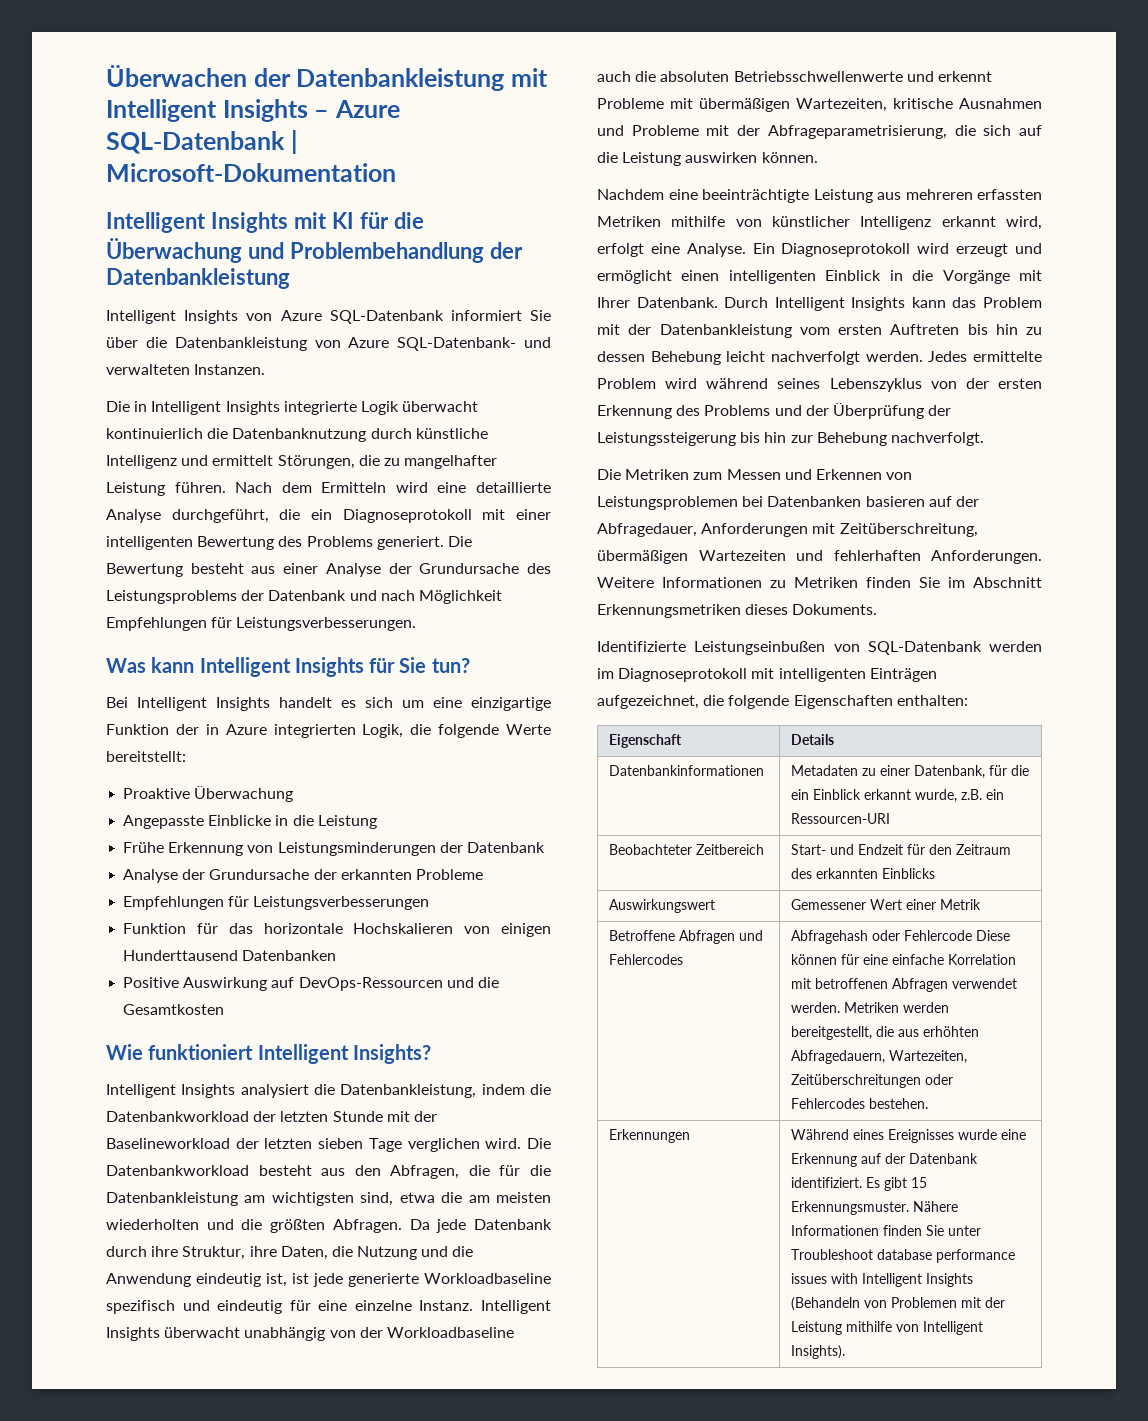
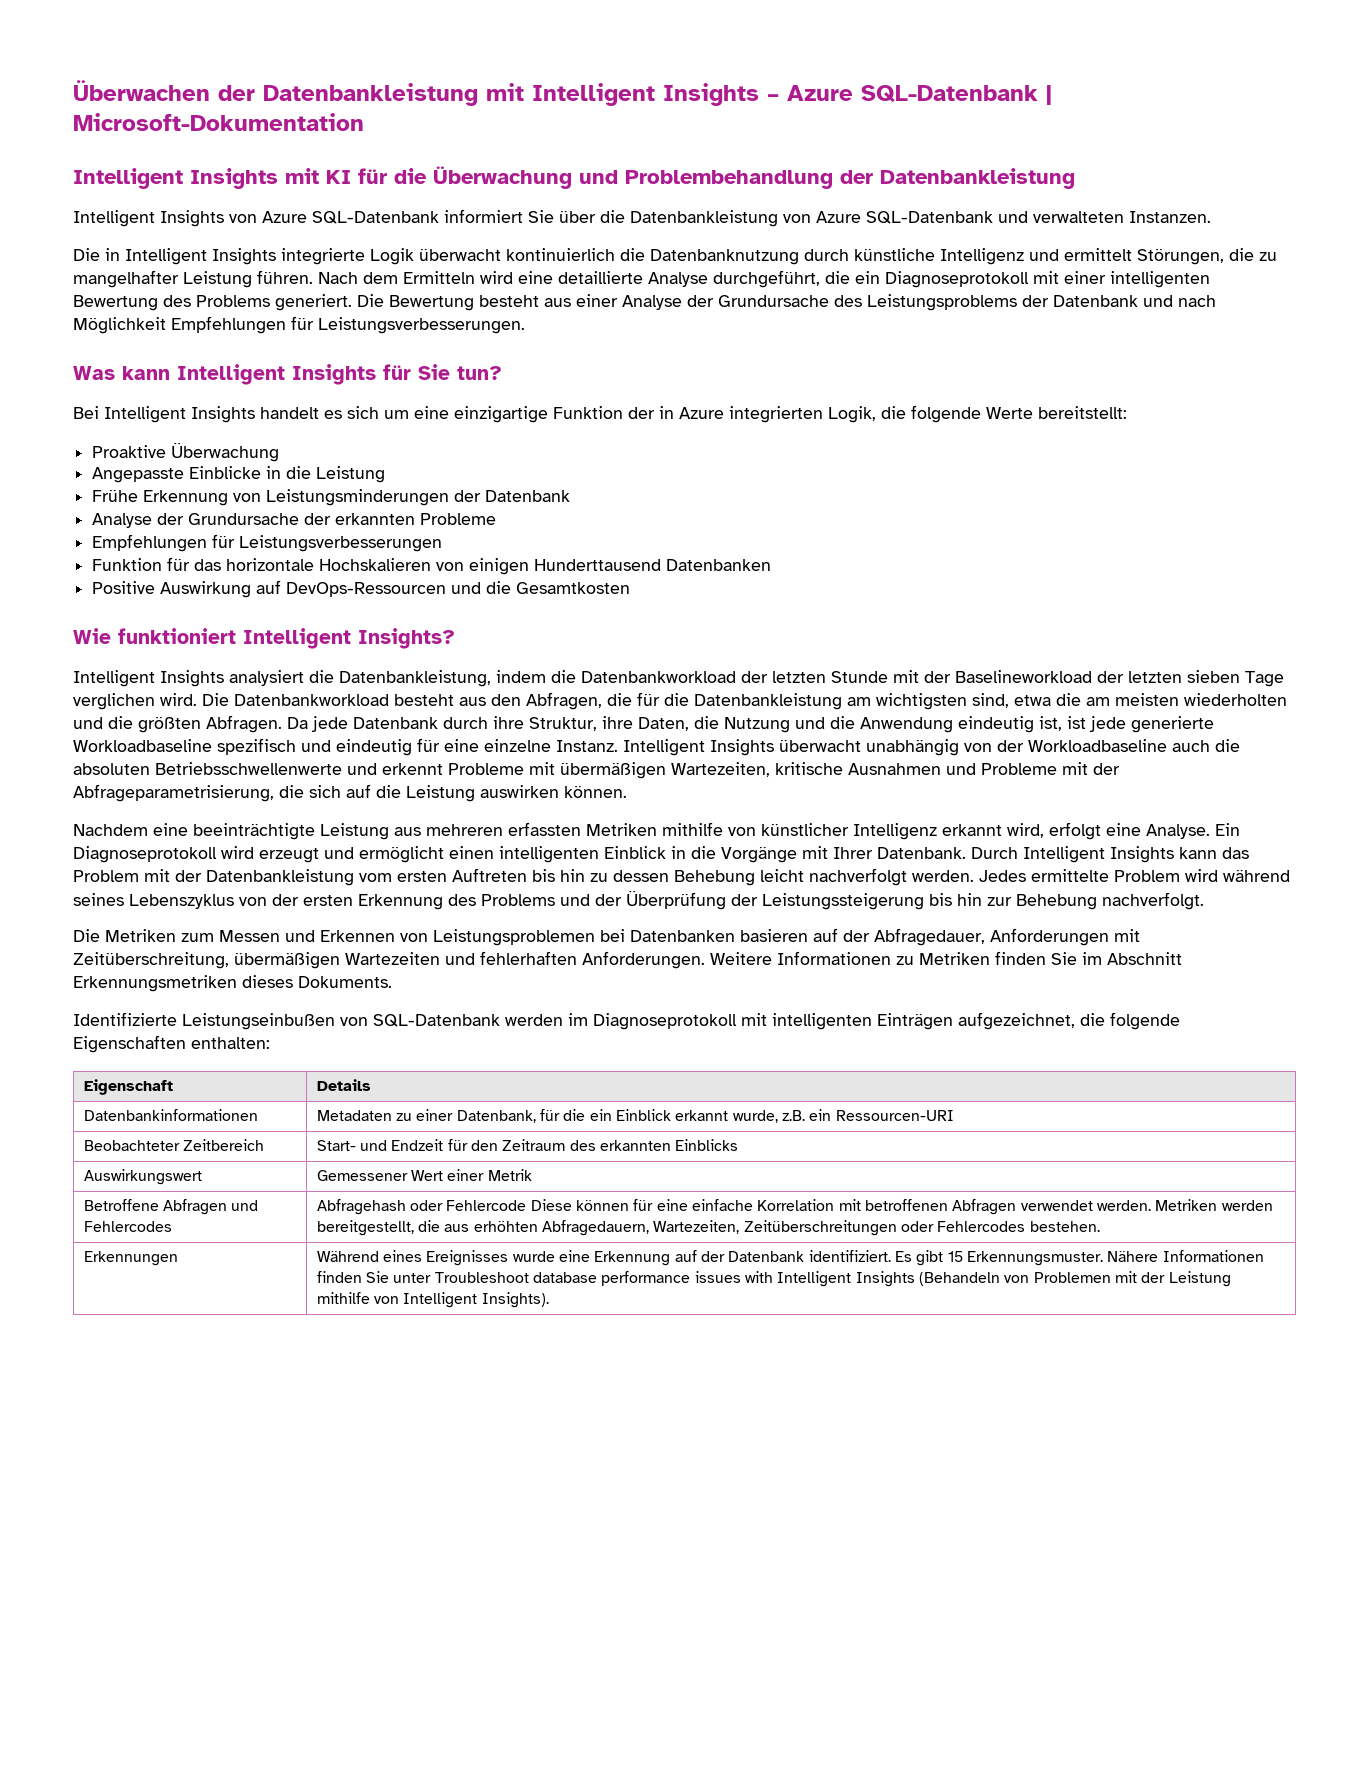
[397,337,517,351] SQL-Datenbank- -> [866,211,993,224] SQL-Datenbank

